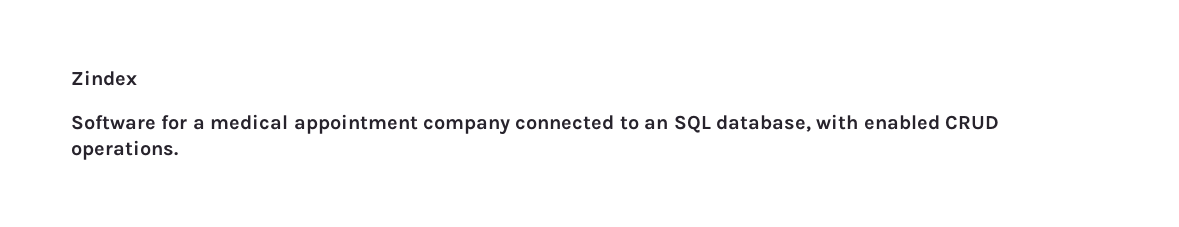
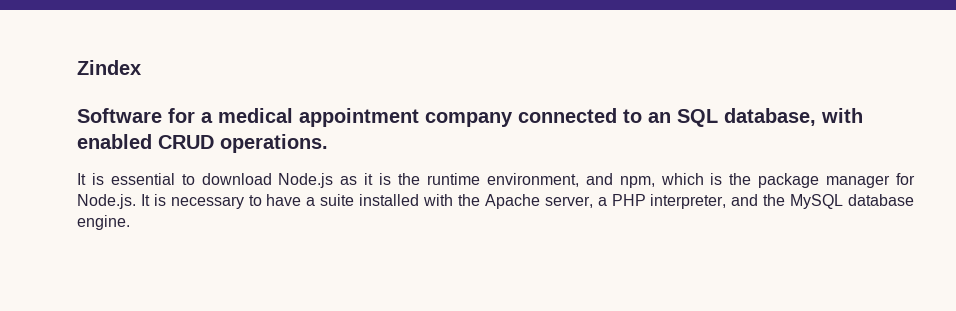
(178, 150) none -> [77,173,916,188] [77,194,915,209] [77,215,130,230] // It is essential to download Node.js as it is the runtime environment, and npm, which is the package manager for Node.js. It is necessary to have a suite installed with the Apache server, a PHP interpreter, and the MySQL database engine.

